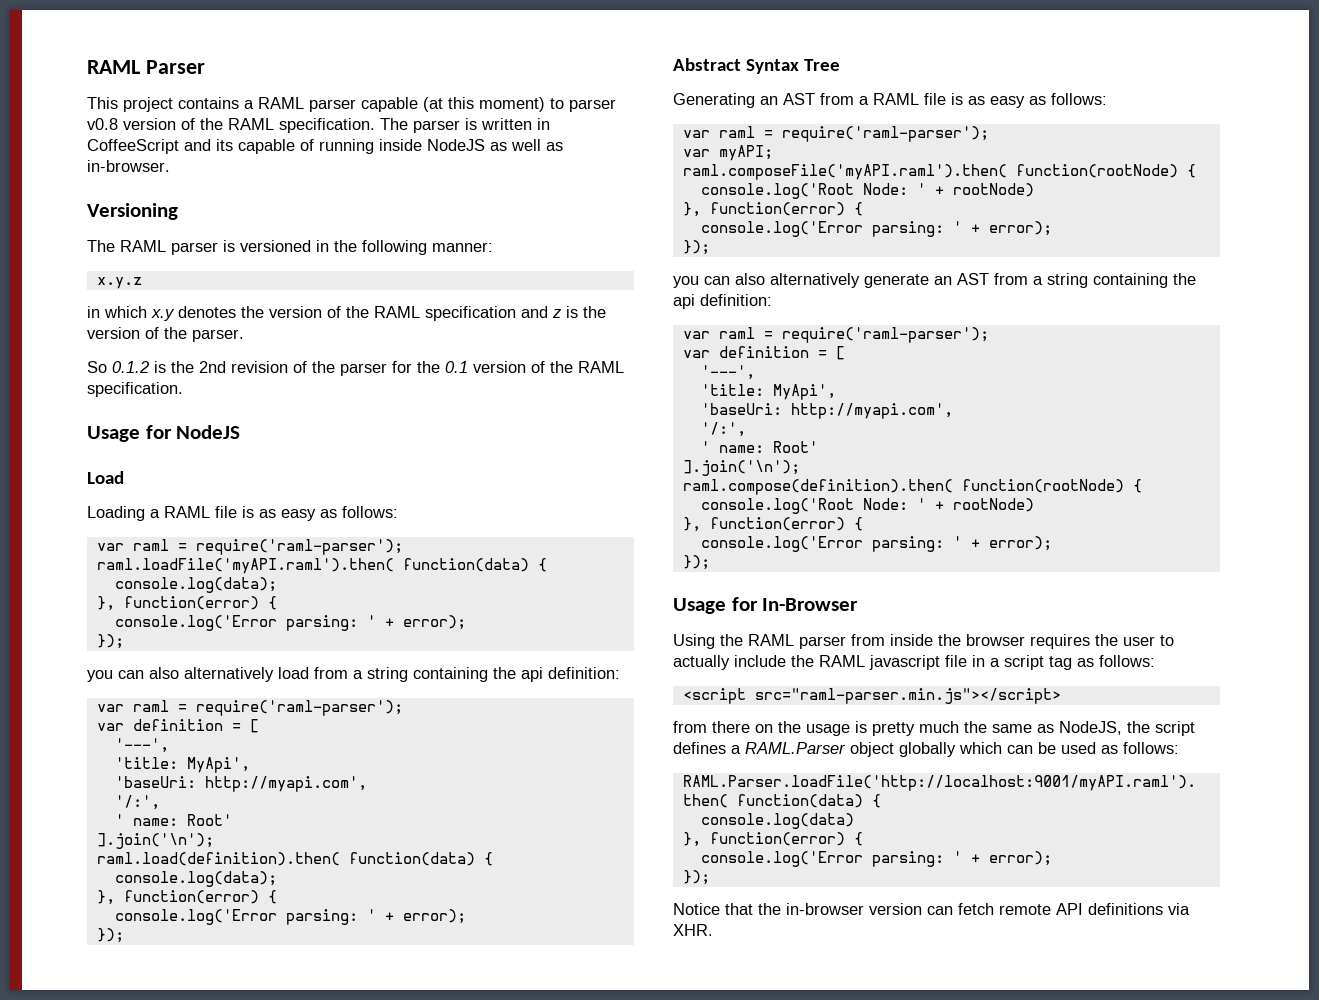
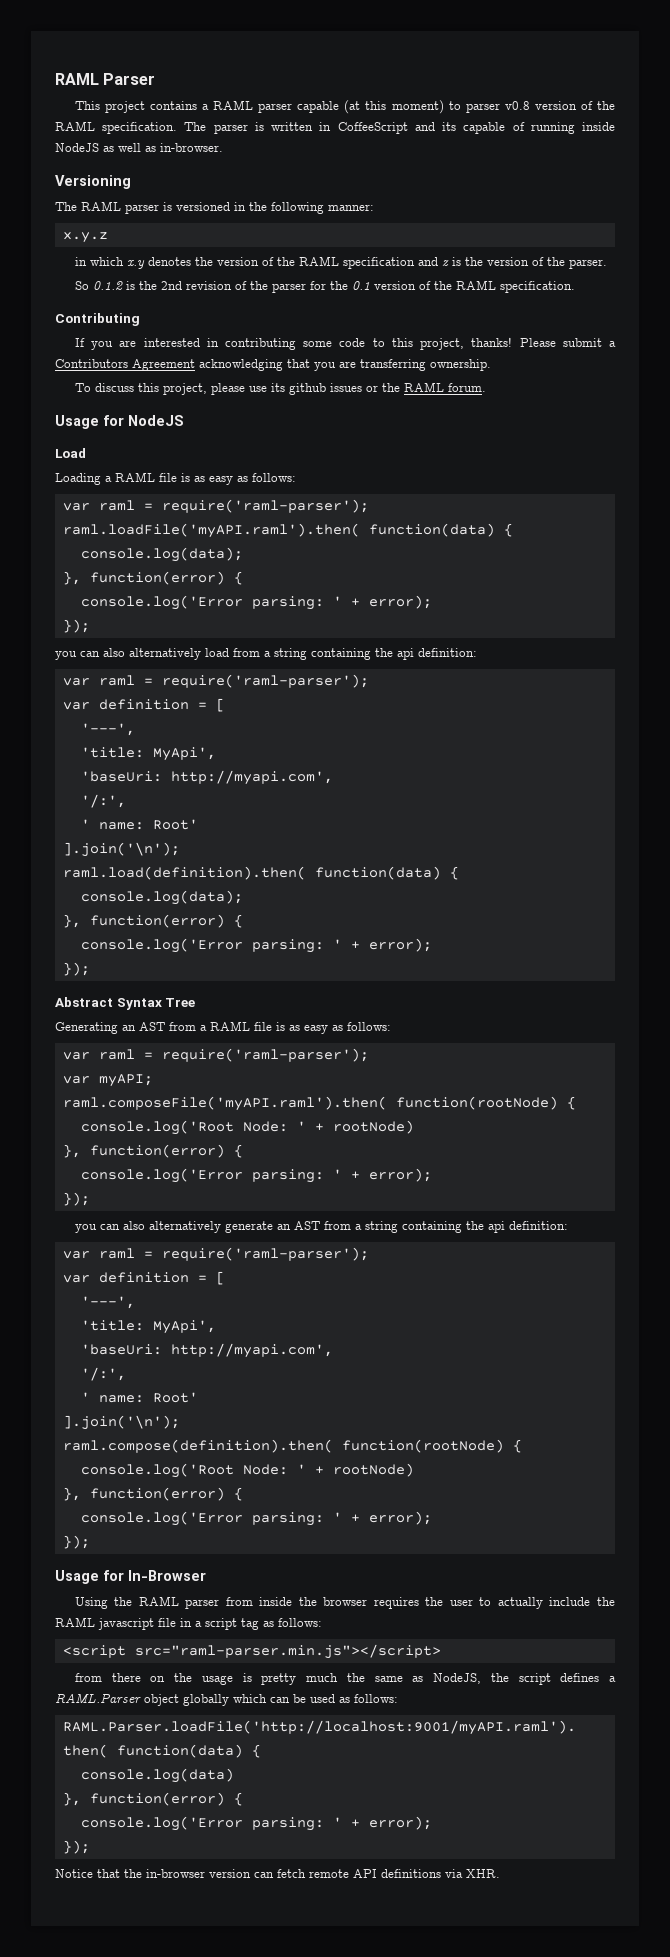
(183, 389) none -> [55,313,140,326] [74,337,616,350] [55,359,491,371] [74,382,486,395] // Contributing // If you are interested in contributing some code to this project, thanks! Please submit a Contributors Agreement acknowledging that you are transferring ownership. // To discuss this project, please use its github issues or the RAML forum.

